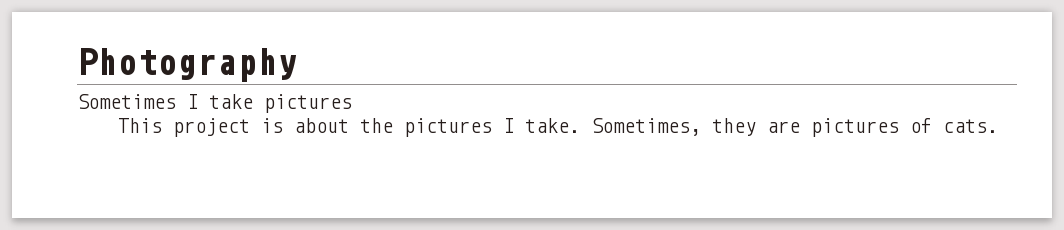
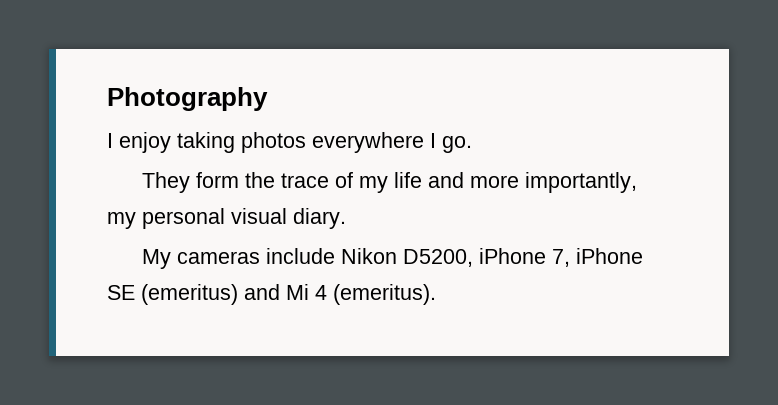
[77,94,352,113] [118,118,999,137] Sometimes I take pictures // This project is about the pictures I take. Sometimes, they are pictures of cats. -> [107,132,472,153] [141,172,637,193] [107,208,346,229] [141,248,643,269] [107,284,436,305] I enjoy taking photos everywhere I go. // They form the trace of my life and more importantly, my personal visual diary. // My cameras include Nikon D5200, iPhone 7, iPhone SE (emeritus) and Mi 4 (emeritus).

